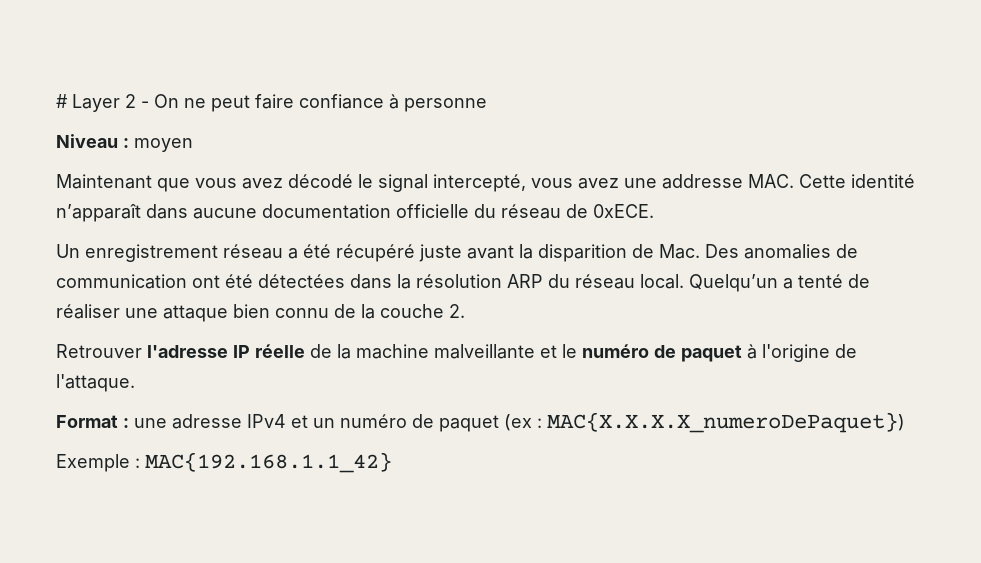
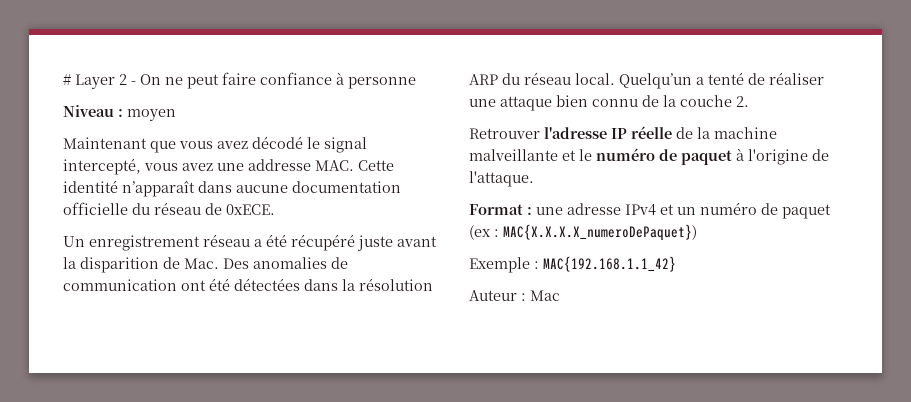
(392, 462) none -> [469,290,560,301] // Auteur : Mac

